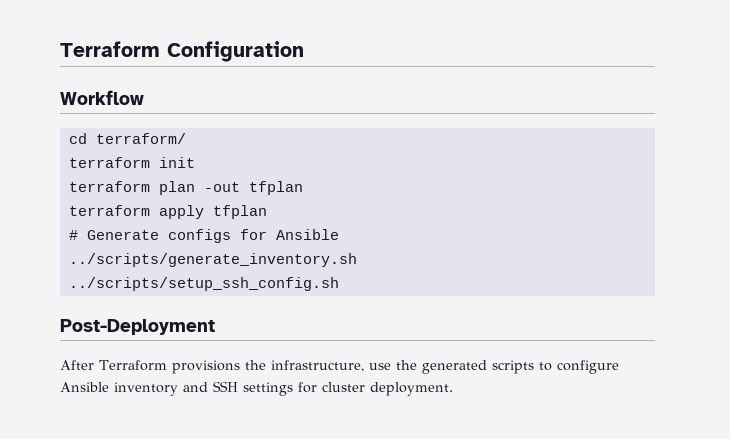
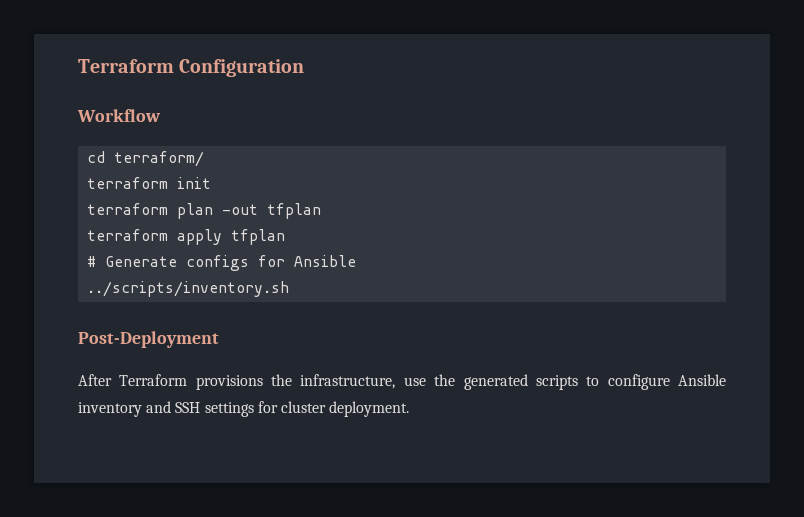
[68,253,357,267] [68,277,339,291] ../scripts/generate_inventory.sh // ../scripts/setup_ssh_config.sh -> [87,281,290,297] ../scripts/inventory.sh

